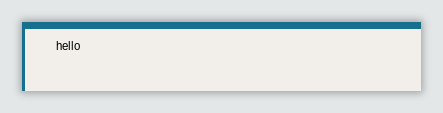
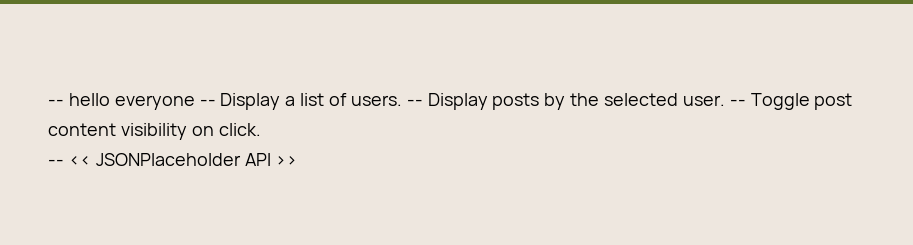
[56,41,80,50] hello -> [48,93,853,110] [48,123,261,140] [48,153,298,166] -- hello everyone -- Display a list of users. -- Display posts by the selected user. -- Toggle post content visibility on click. // -- << JSONPlaceholder API >>

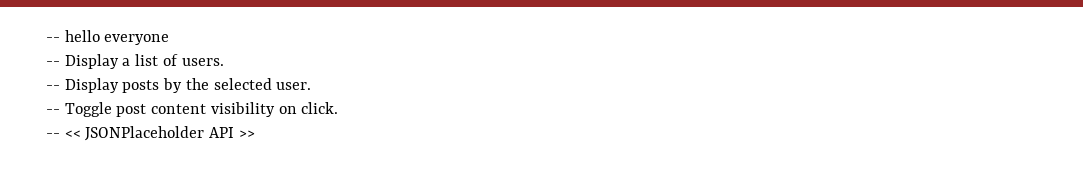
(195, 102) none -> (170, 39) //
(402, 100) none -> (224, 62) //
(725, 100) none -> (312, 86) //

